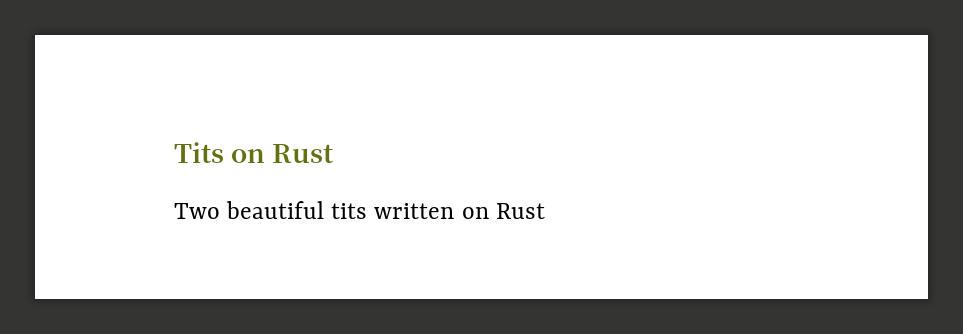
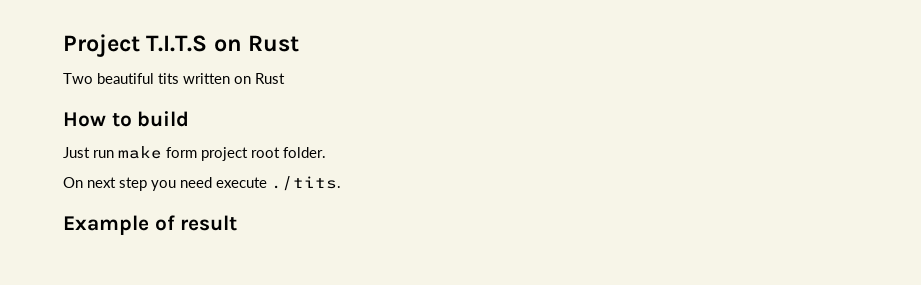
[174,142,224,163] Tits -> [63,34,208,57] Project T.I.T.S
(545, 211) none -> [63,111,190,127] [63,146,326,161] [63,176,341,191] [63,215,238,235] // How to build // Just run make form project root folder. // On next step you need execute ./tits. // Example of result

